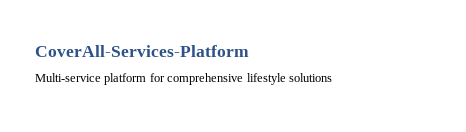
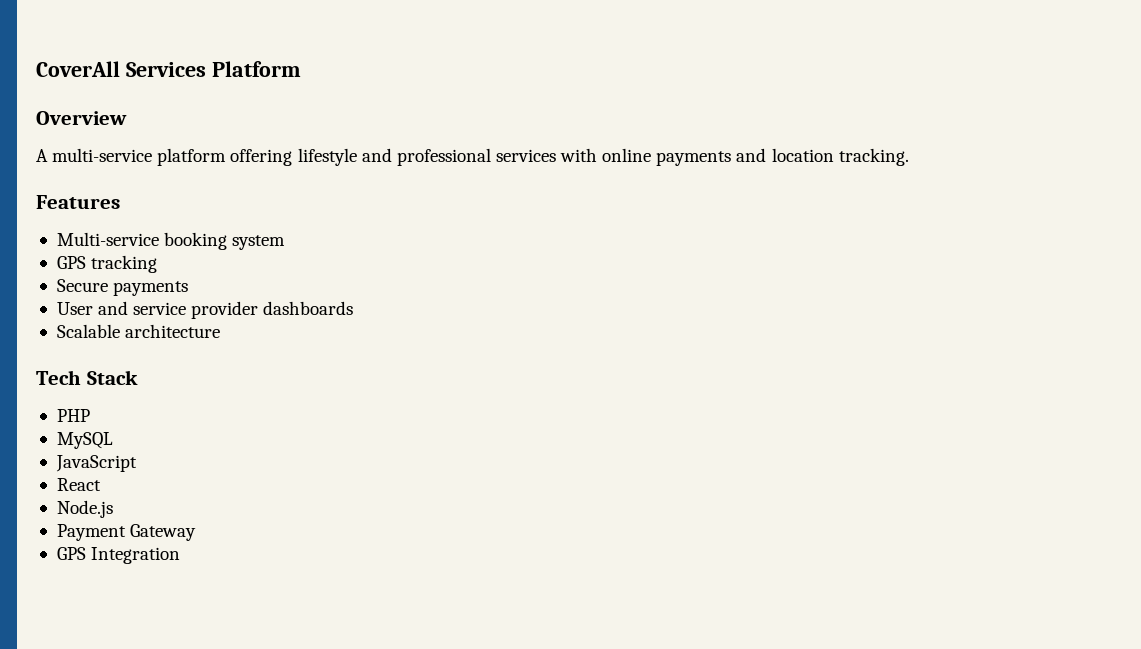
[35,45,249,57] [35,73,332,85] CoverAll-Services-Platform // Multi-service platform for comprehensive lifestyle solutions -> [36,61,301,77] [36,111,127,125] [36,148,909,166] [36,195,120,209] [56,232,286,250] [56,255,158,273] [56,279,189,296] [56,301,354,319] [56,324,221,338] [36,370,138,385] [56,409,90,422] [56,432,113,449] [55,455,137,472] [56,478,101,491] [56,500,113,518] [56,524,197,541] [56,547,181,564] CoverAll Services Platform // Overview // A multi-service platform offering lifestyle and professional services with online payments and location tracking. // Features // Multi-service booking system // GPS tracking // Secure payments // User and service provider dashboards // Scalable architecture // Tech Stack // PHP // MySQL // JavaScript // React // Node.js // Payment Gateway // GPS Integration

